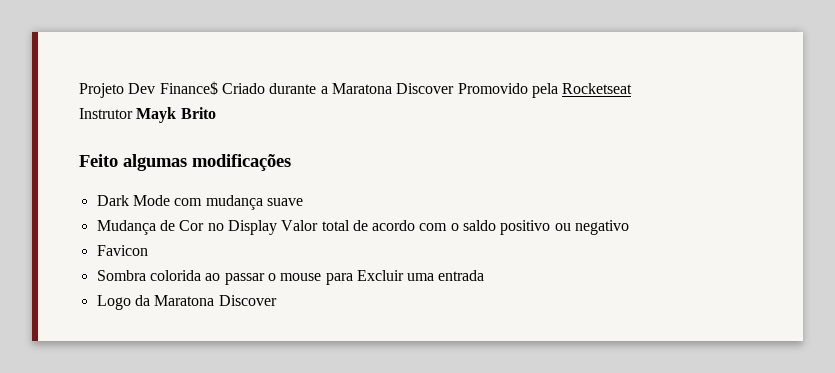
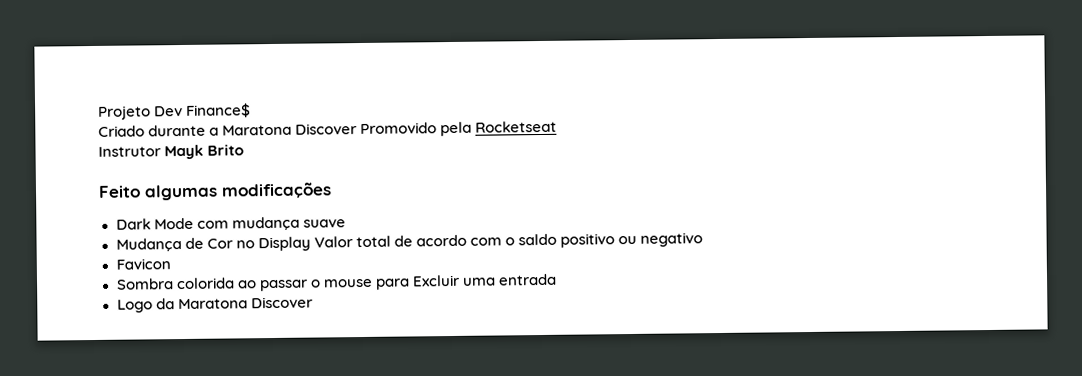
(218, 88) none -> (252, 110) //

